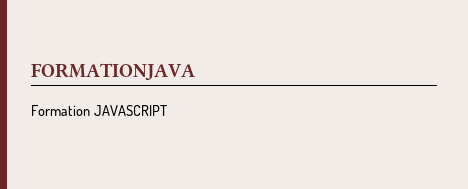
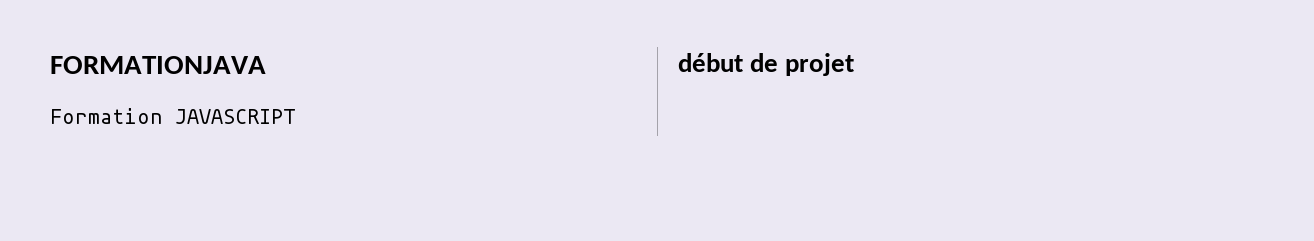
(167, 110) none -> [678,53,855,76] // début de projet

